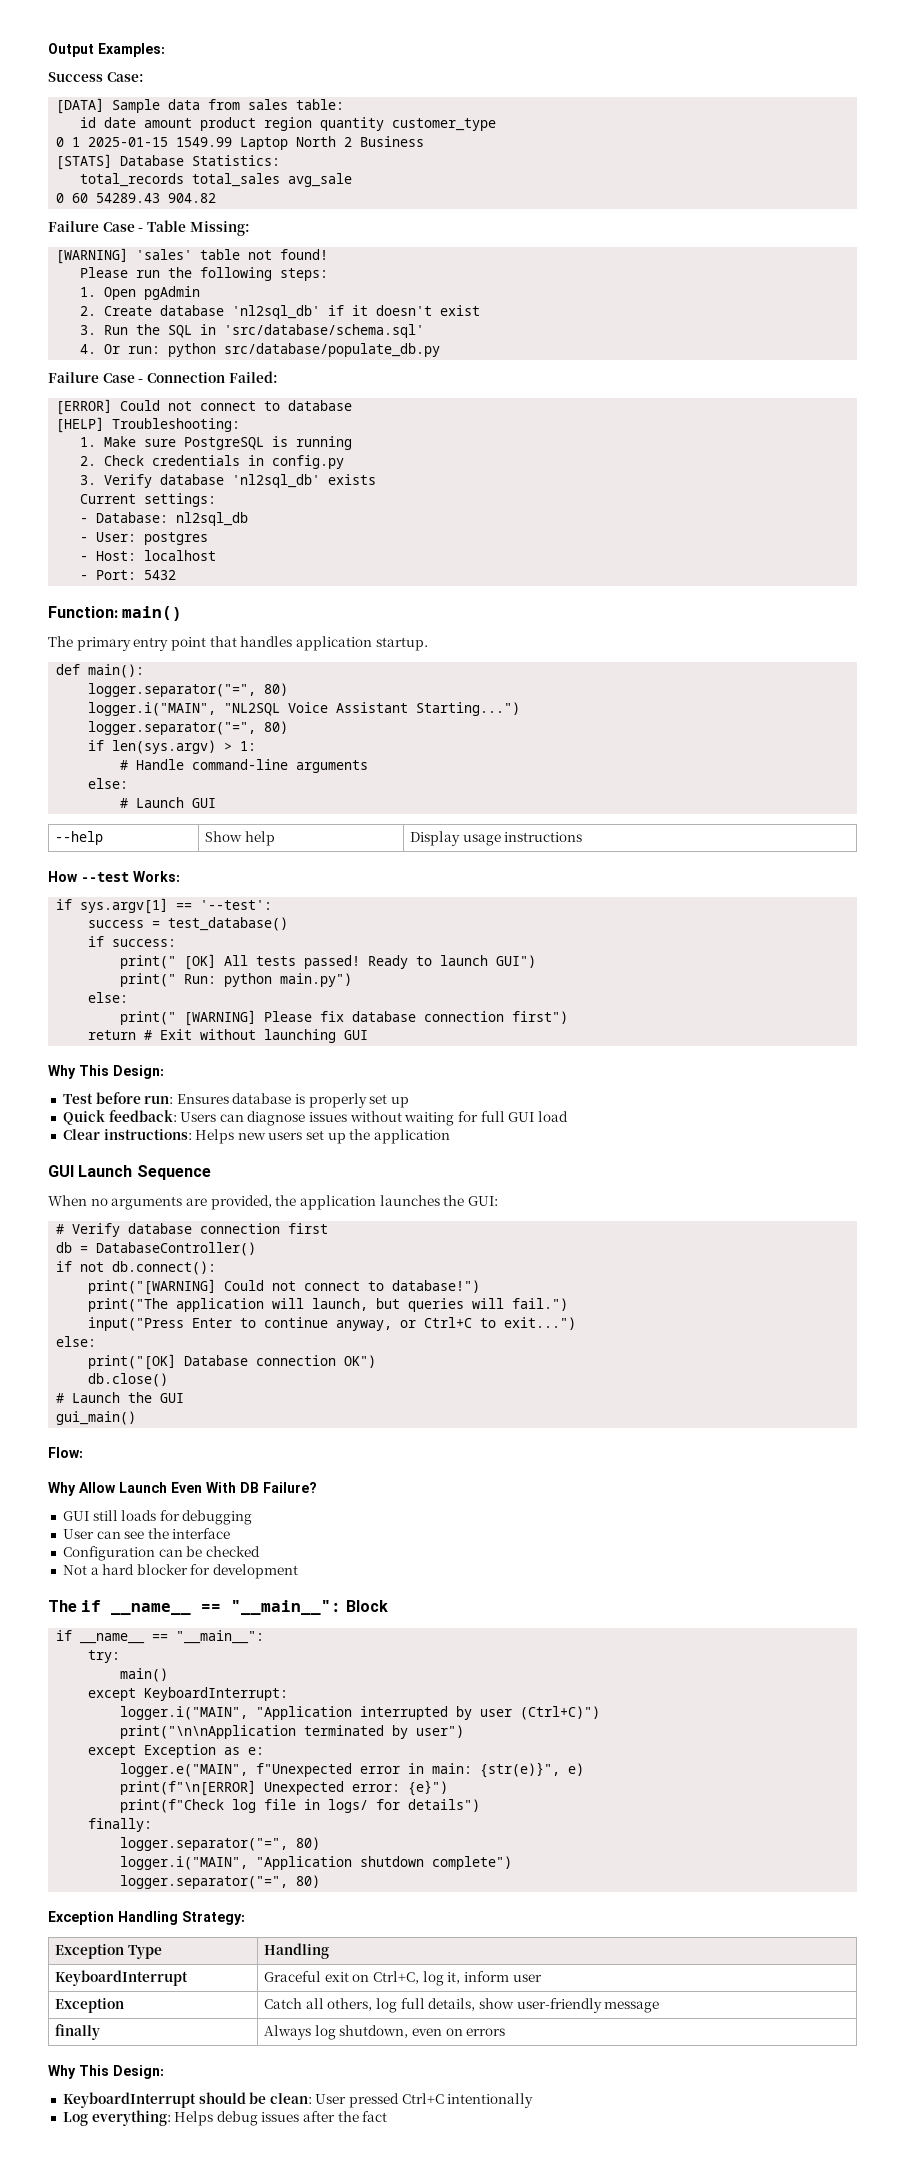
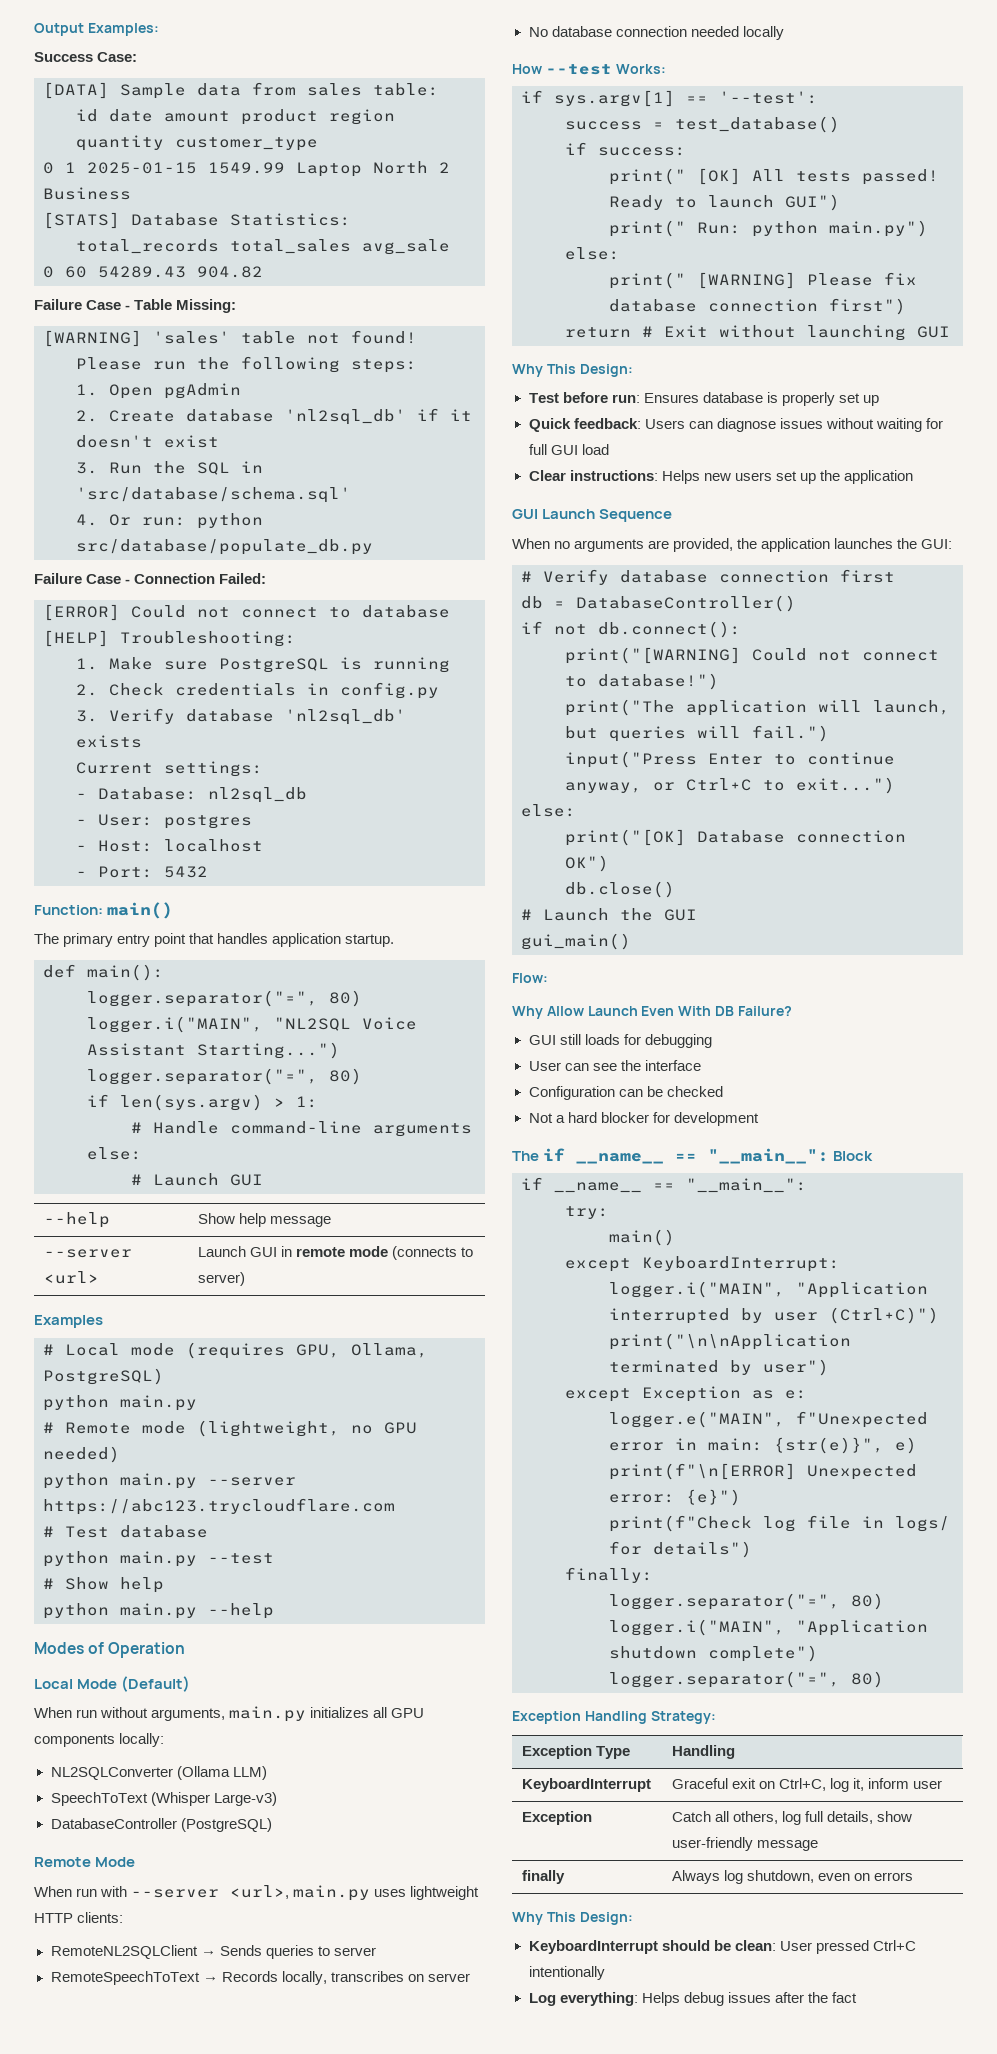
[410,831,583,846] | Display usage instructions -> [270,1216,332,1227] [44,1249,133,1258] [44,1271,100,1284] [198,1246,474,1260] [198,1272,246,1286] [34,1315,103,1328] [43,1342,428,1359] [43,1368,164,1385] [43,1395,197,1411] [43,1420,417,1437] [43,1446,120,1463] [43,1473,296,1489] [43,1498,395,1515] [43,1525,208,1538] [43,1551,274,1567] [43,1577,164,1593] [43,1603,274,1619] [34,1642,186,1658] [34,1676,191,1692] [34,1706,425,1722] [34,1733,165,1747] [50,1766,267,1780] [50,1792,277,1806] [50,1818,272,1832] [34,1857,136,1867] [34,1885,480,1901] [34,1912,124,1923] [50,1945,376,1959] [50,1971,470,1985] [528,26,784,40] message // --server <url> | Launch GUI in remote mode (connects to server) // Examples // # Local mode (requires GPU, Ollama, PostgreSQL) // python main.py // # Remote mode (lightweight, no GPU needed) // python main.py --server https://abc123.trycloudflare.com // # Test database // python main.py --test // # Show help // python main.py --help // Modes of Operation // Local Mode (Default) // When run without arguments, main.py initializes all GPU components locally: // NL2SQLConverter (Ollama LLM) // SpeechToText (Whisper Large-v3) // DatabaseController (PostgreSQL) // Remote Mode // When run with --server <url>, main.py uses lightweight HTTP clients: // RemoteNL2SQLClient → Sends queries to server // RemoteSpeechToText → Records locally, transcribes on server // No database connection needed locally

